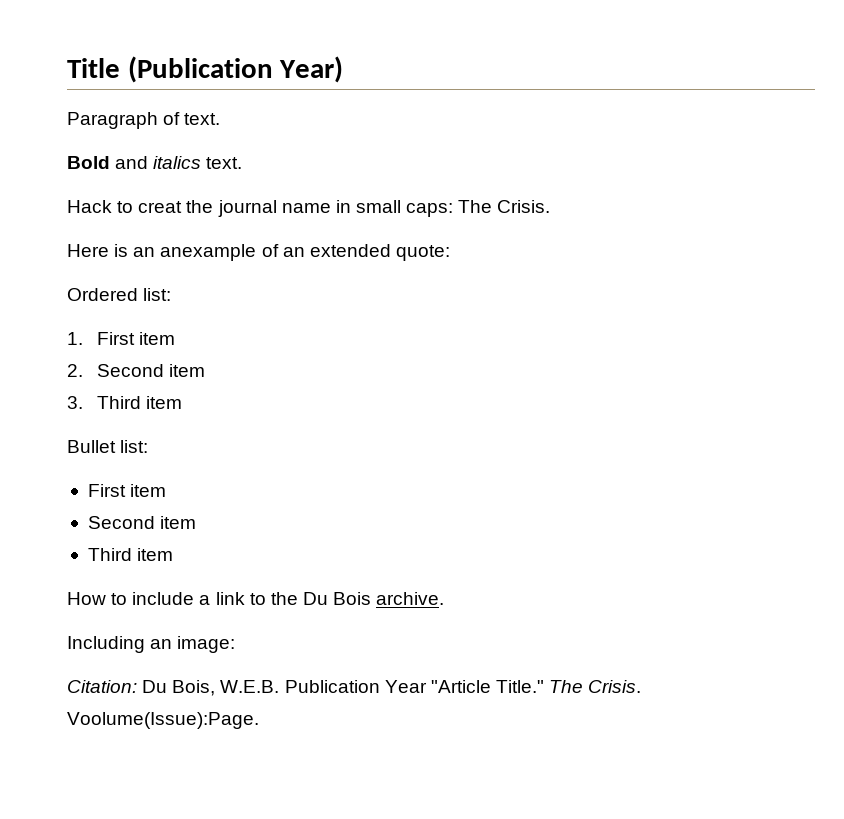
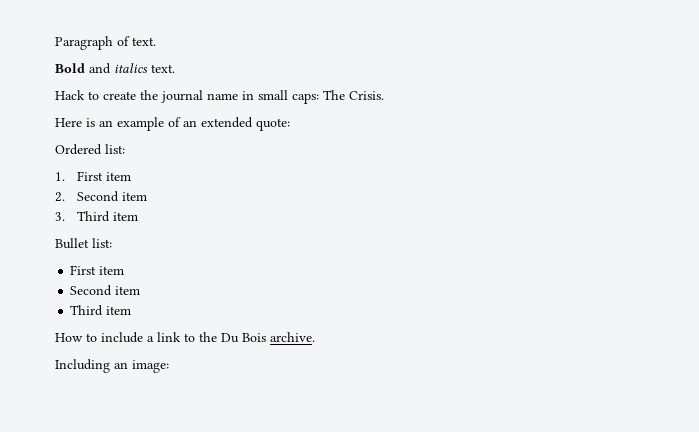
[67,56,344,83] Title (Publication Year) // -> (55, 43) none
[138,201,183,213] creat -> [103,91,136,100] create
[160,244,257,261] anexample -> [117,117,164,131] example
[67,680,642,696] [67,712,259,729] // Citation: Du Bois, W.E.B. Publication Year "Article Title." The Crisis. Voolume(Issue):Page. -> (169, 366) none

